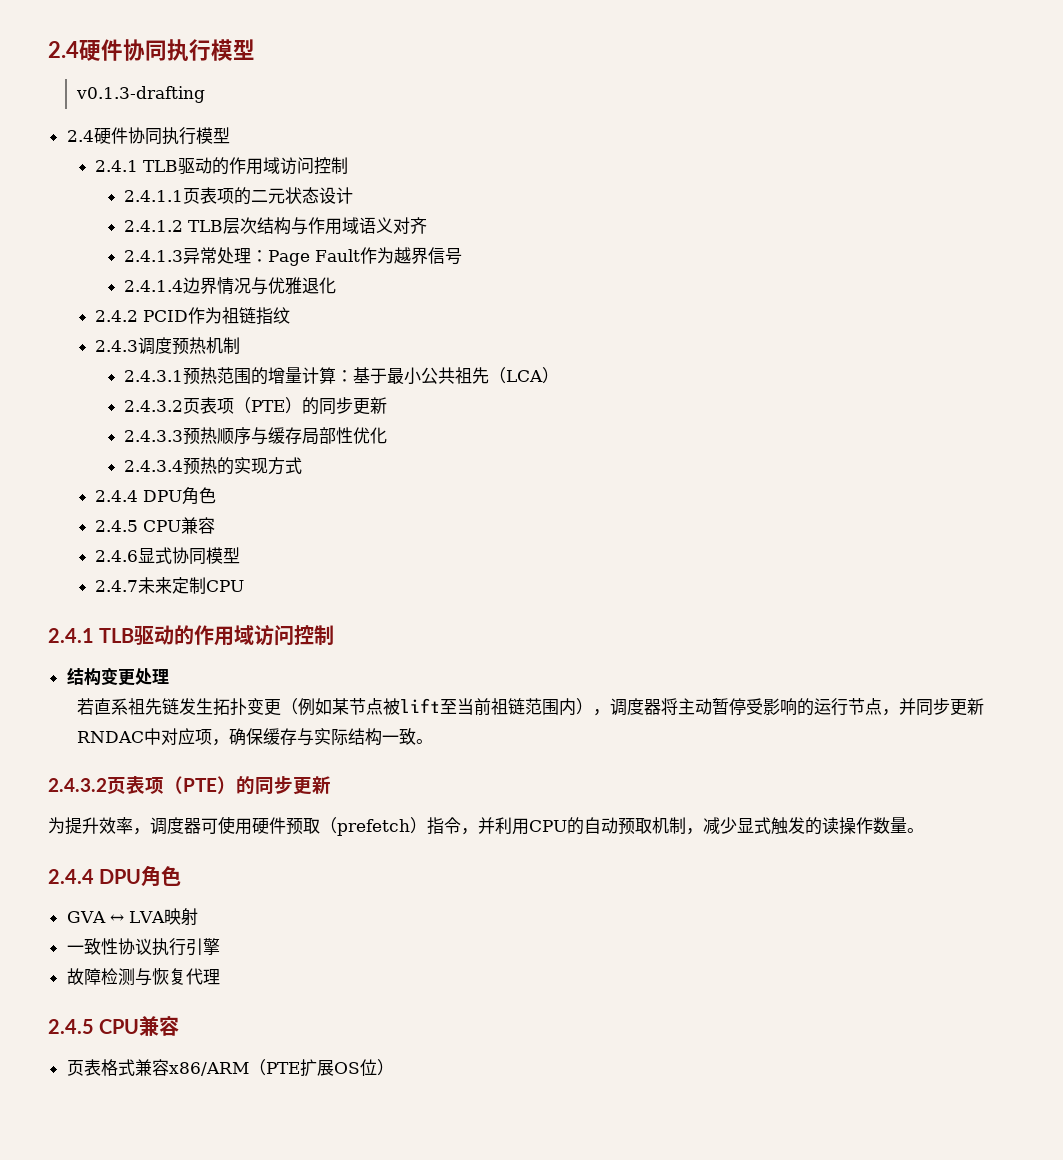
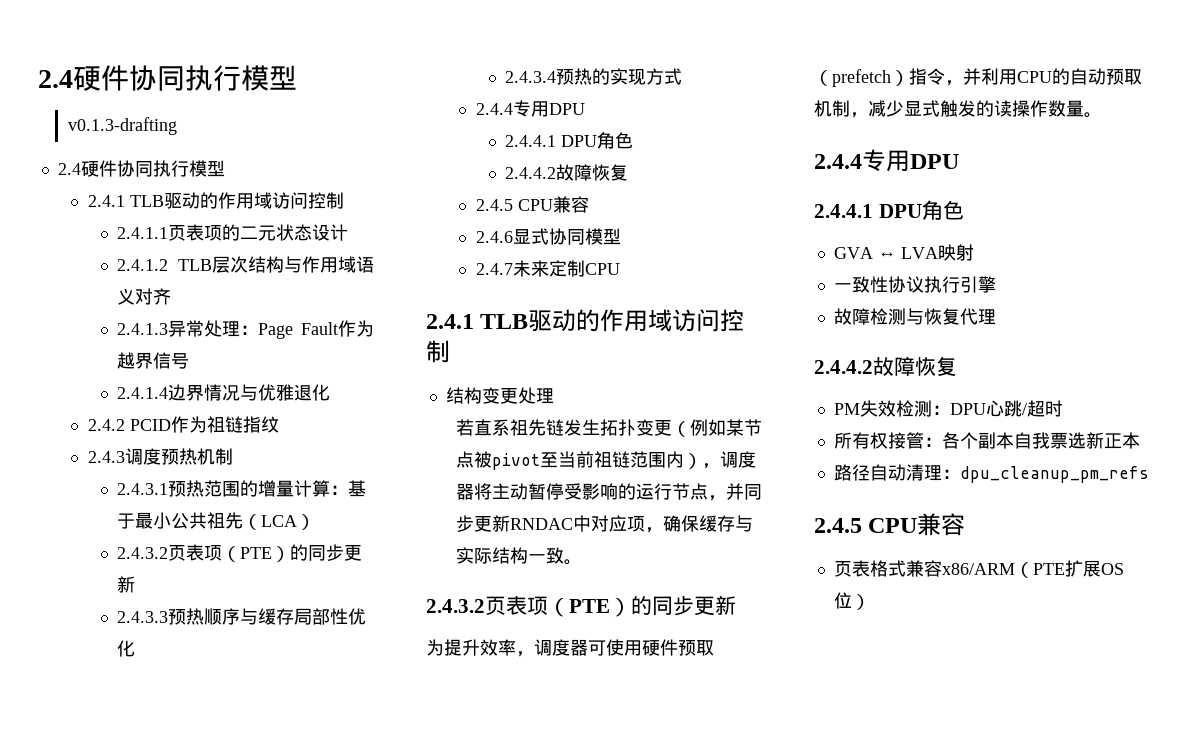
[143,487,217,505] DPU角色 -> [512,100,585,117] [505,132,634,149] [505,164,629,181] 专用DPU // 2.4.4.1 DPU角色 // 2.4.4.2故障恢复
[399,698,440,713] lift -> [491,453,540,470] pivot
(94, 876) none -> [862,149,959,172] [814,204,873,218] 专用DPU // 2.4.4.1
(220, 977) none -> [814,356,957,376] [833,400,1063,417] [833,432,1140,449] [833,464,1149,483] // 2.4.4.2故障恢复 // PM失效检测：DPU心跳/超时 // 所有权接管：各个副本自我票选新正本 // 路径自动清理：dpu_cleanup_pm_refs

